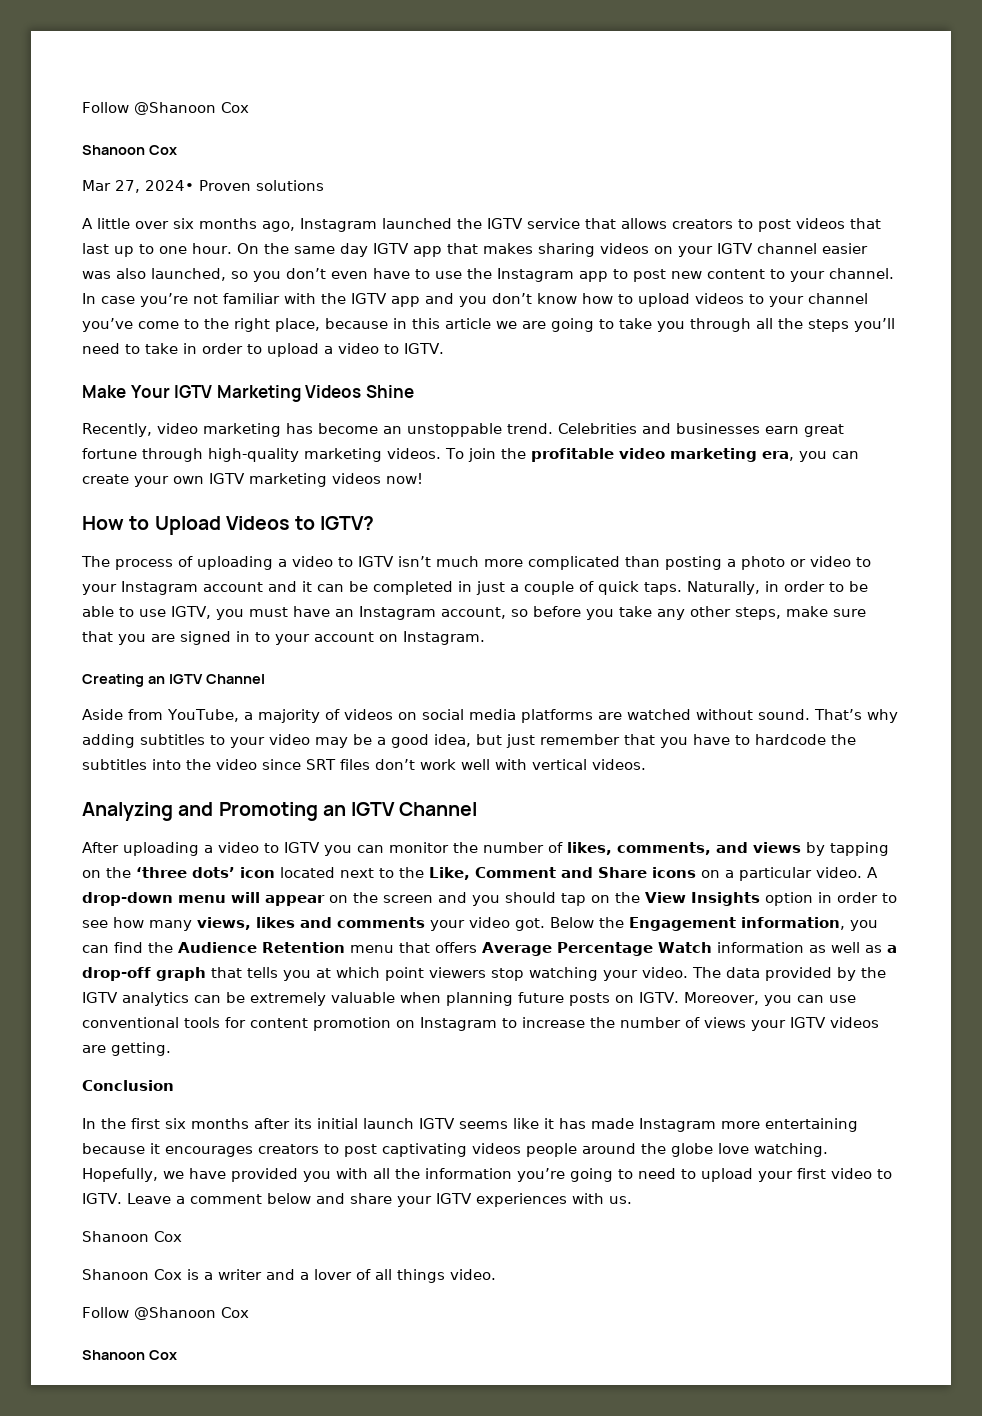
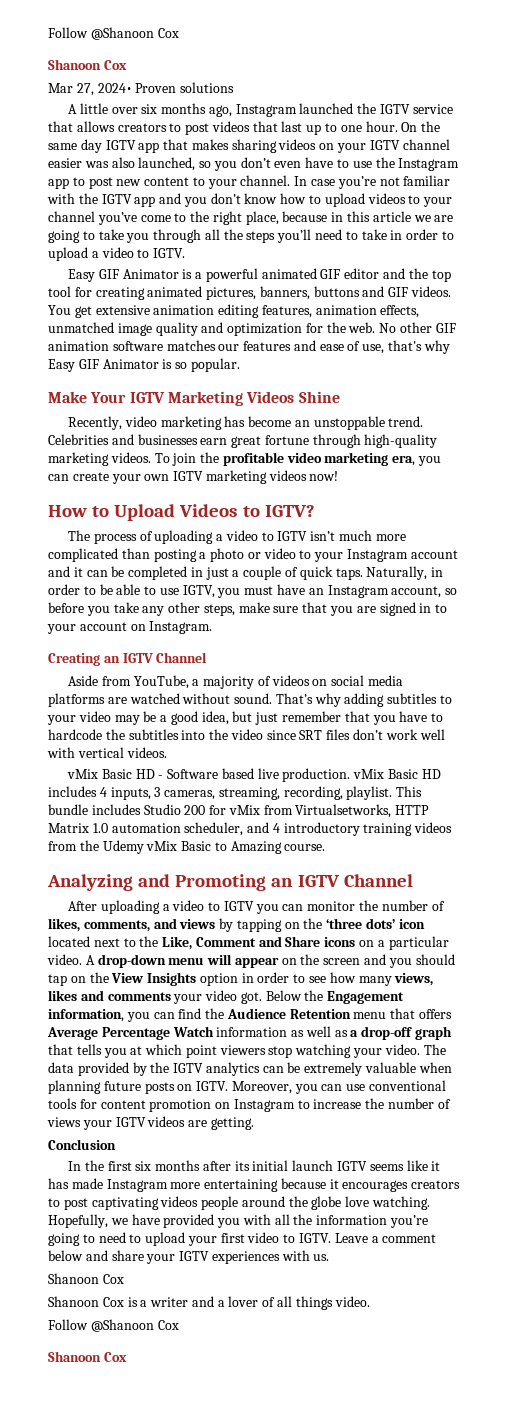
(444, 348) none -> [67,268,451,282] [48,286,452,300] [48,304,420,318] [48,322,456,336] [48,340,450,354] [48,358,240,372] // Easy GIF Animator is a powerful animated GIF editor and the top tool for creating animated pictures, banners, buttons and GIF videos. You get extensive animation editing features, animation effects, unmatched image quality and optimization for the web. No other GIF animation software matches our features and ease of use, that's why Easy GIF Animator is so popular.
(646, 764) none -> [66,768,441,782] [48,786,423,800] [48,804,430,818] [48,822,453,836] [48,840,326,854] // vMix Basic HD - Software based live production. vMix Basic HD includes 4 inputs, 3 cameras, streaming, recording, playlist. This bundle includes Studio 200 for vMix from Virtualsetworks, HTTP Matrix 1.0 automation scheduler, and 4 introductory training videos from the Udemy vMix Basic to Amazing course.

